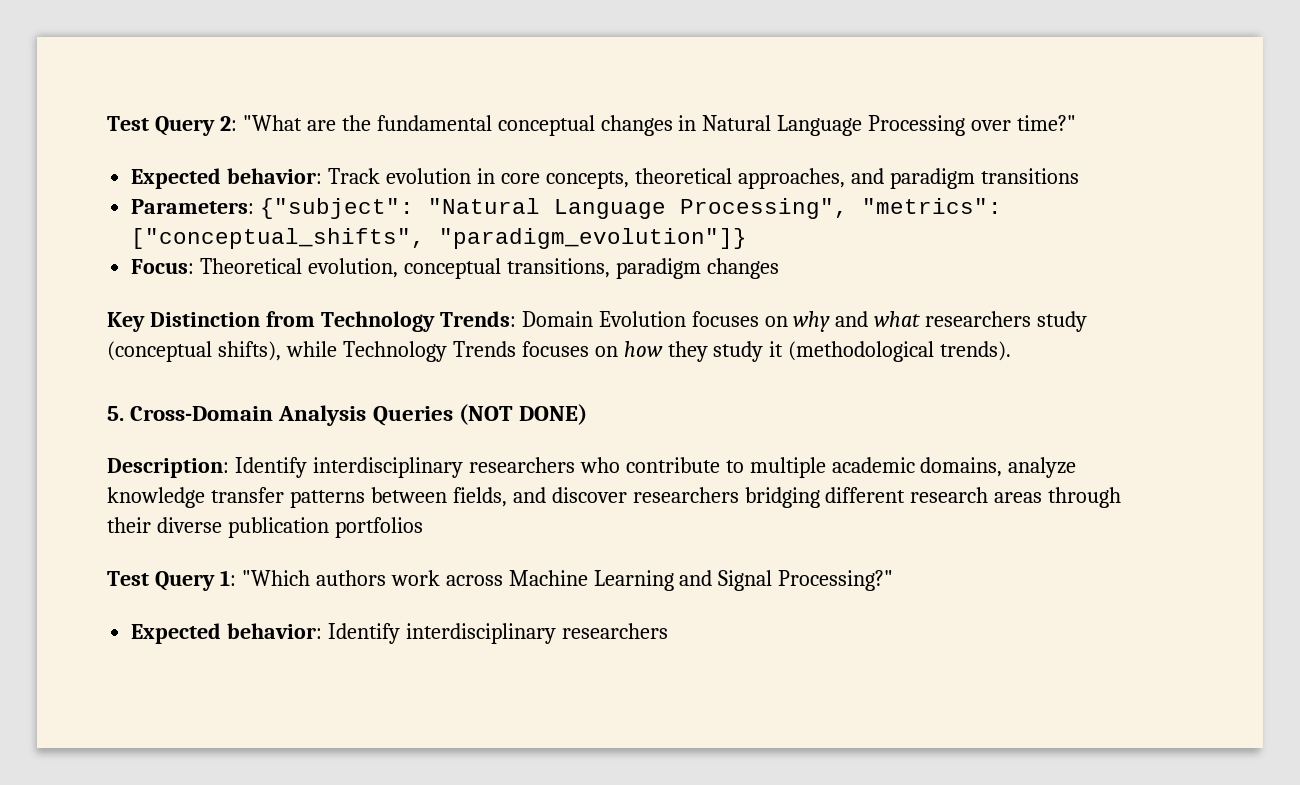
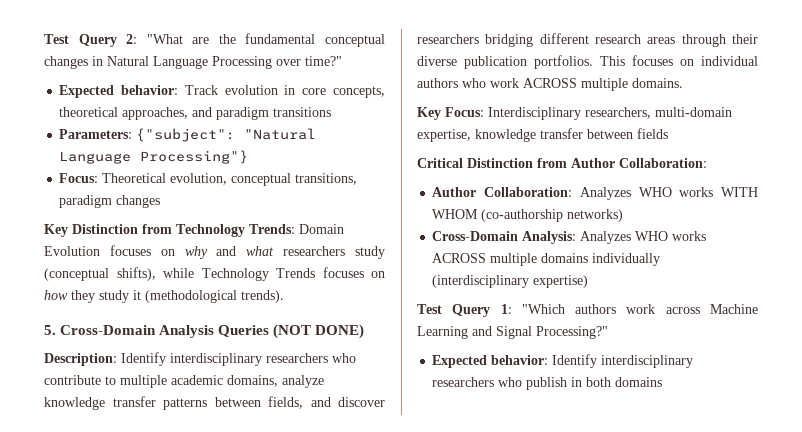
[680,198,1003,219] [131,228,748,249] Processing", "metrics": ["conceptual_shifts", "paradigm_evolution"]} -> [140,150,249,164] Processing"}
[334,517,423,538] portfolios -> [534,55,758,69] [417,78,683,91] [417,107,732,120] [417,128,668,142] [417,158,707,168] [432,187,758,200] [432,209,624,222] [432,231,707,244] [432,253,661,266] [432,275,589,288] portfolios. This focuses on individual authors who work ACROSS multiple domains. // Key Focus: Interdisciplinary researchers, multi-domain expertise, knowledge transfer between fields // Critical Distinction from Author Collaboration: // Author Collaboration: Analyzes WHO works WITH WHOM (co-authorship networks) // Cross-Domain Analysis: Analyzes WHO works ACROSS multiple domains individually (interdisciplinary expertise)
(668, 631) none -> [498,377,663,390] who publish in both domains

